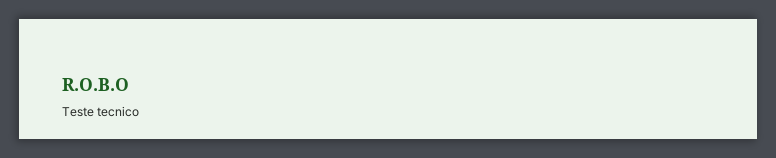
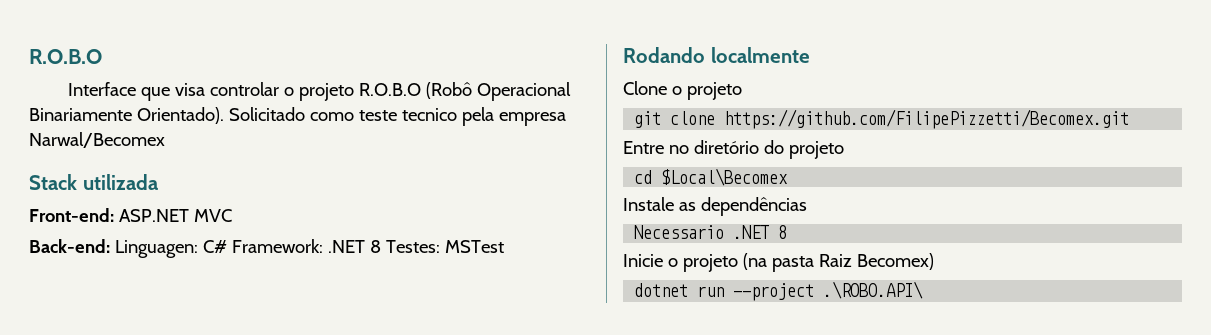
[62,106,140,117] Teste tecnico -> [67,82,571,101] [29,107,566,126] [29,132,165,148] [29,174,158,190] [29,208,232,222] [29,239,504,258] [623,47,810,63] [623,81,742,100] [634,109,1130,129] [623,140,844,159] [634,168,789,186] [623,197,807,216] [634,225,788,239] [623,253,934,272] [634,281,924,301] Interface que visa controlar o projeto R.O.B.O (Robô Operacional Binariamente Orientado). Solicitado como teste tecnico pela empresa Narwal/Becomex // Stack utilizada // Front-end: ASP.NET MVC // Back-end: Linguagen: C# Framework: .NET 8 Testes: MSTest // Rodando localmente // Clone o projeto // git clone https://github.com/FilipePizzetti/Becomex.git // Entre no diretório do projeto // cd $Local\Becomex // Instale as dependências // Necessario .NET 8 // Inicie o projeto (na pasta Raiz Becomex) // dotnet run --project .\ROBO.API\

